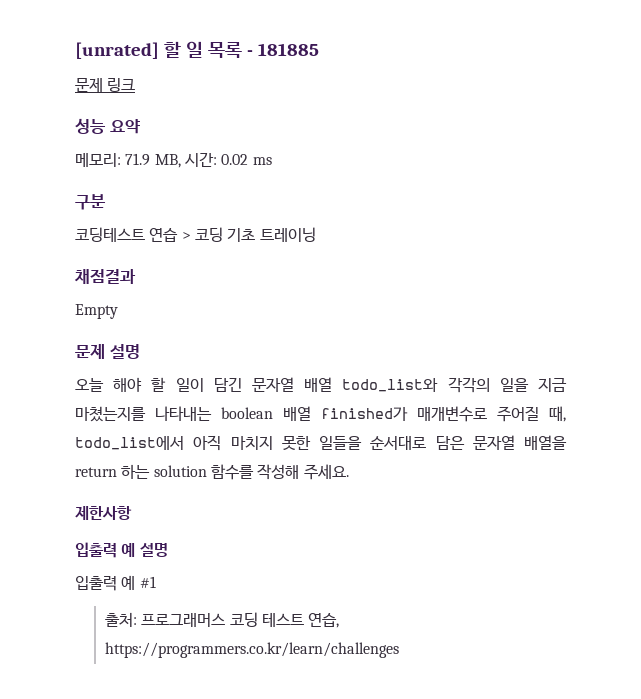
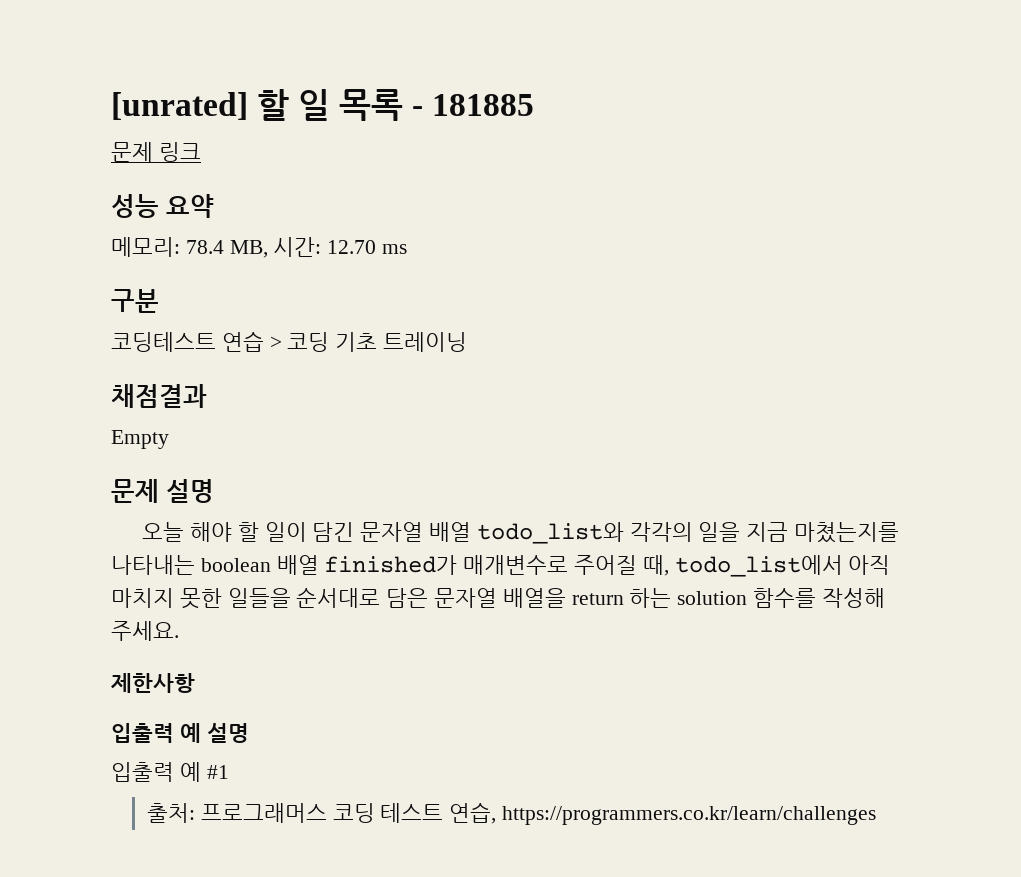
[125,153,151,166] 71.9 -> [185,240,224,254] 78.4
[221,154,249,165] 0.02 -> [327,240,377,254] 12.70

